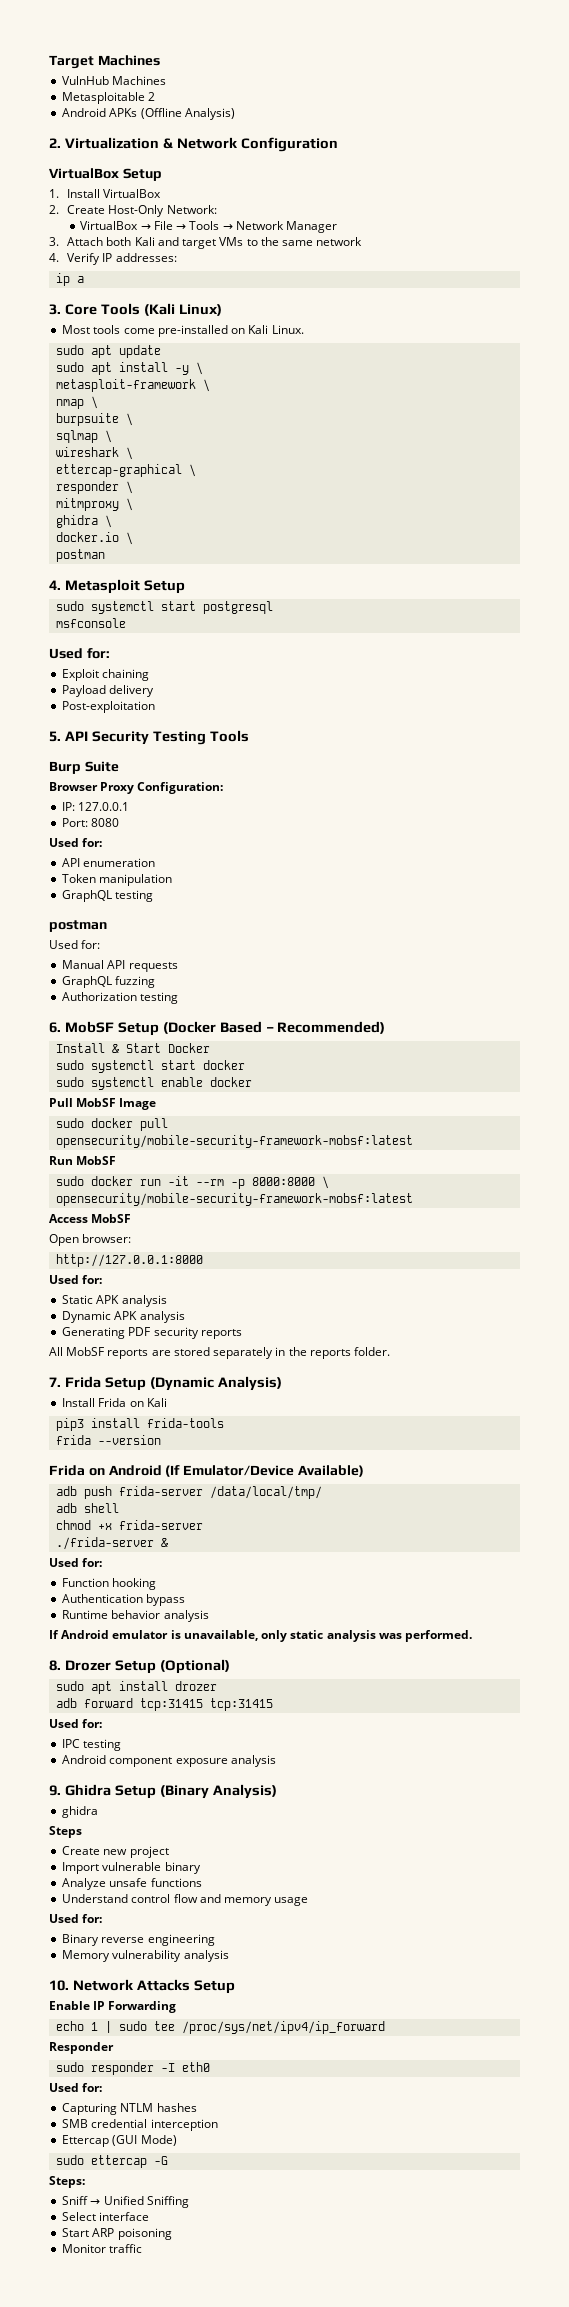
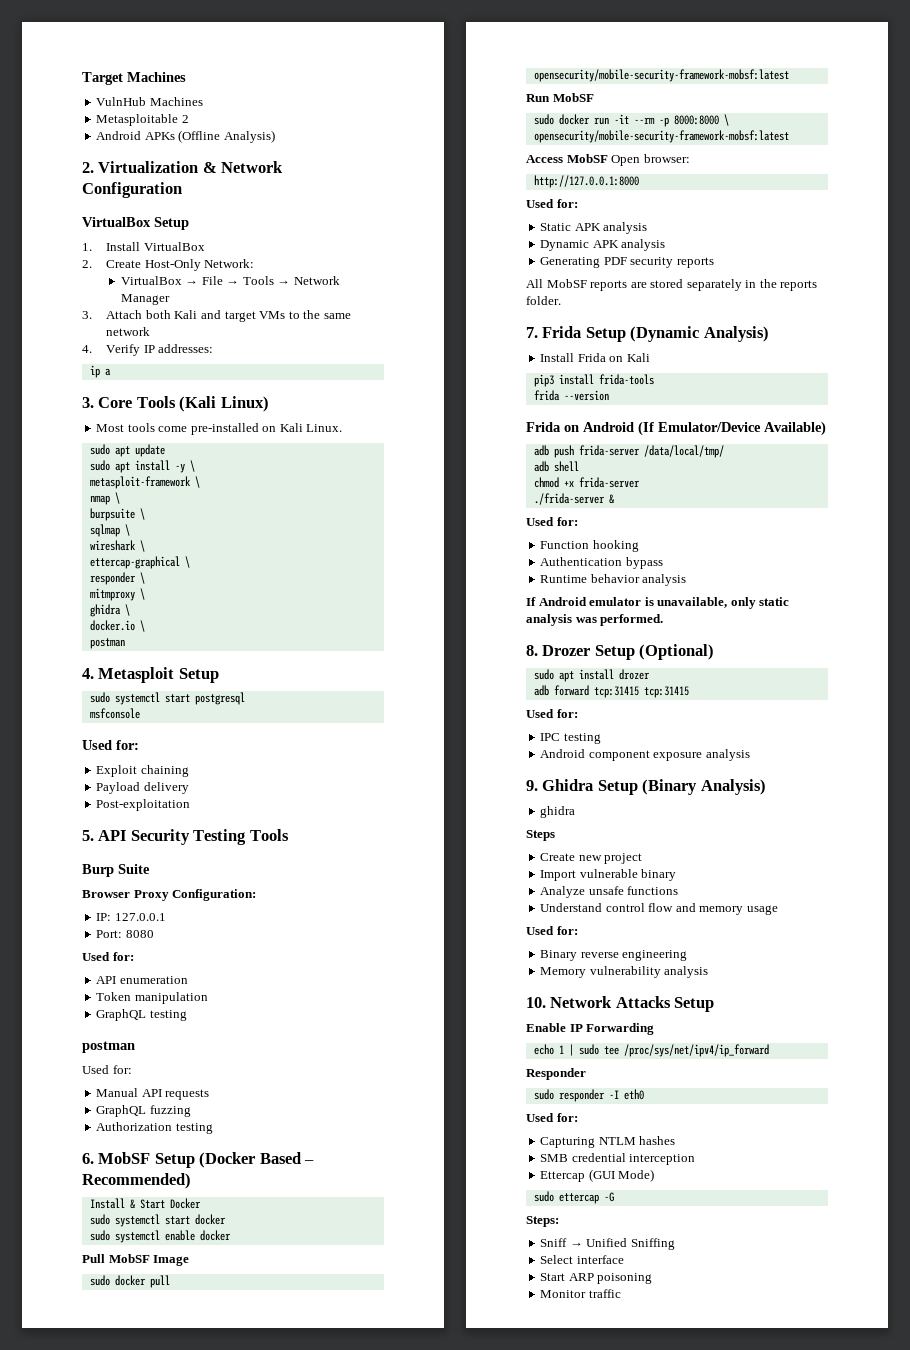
(132, 1218) // -> (608, 158) none

